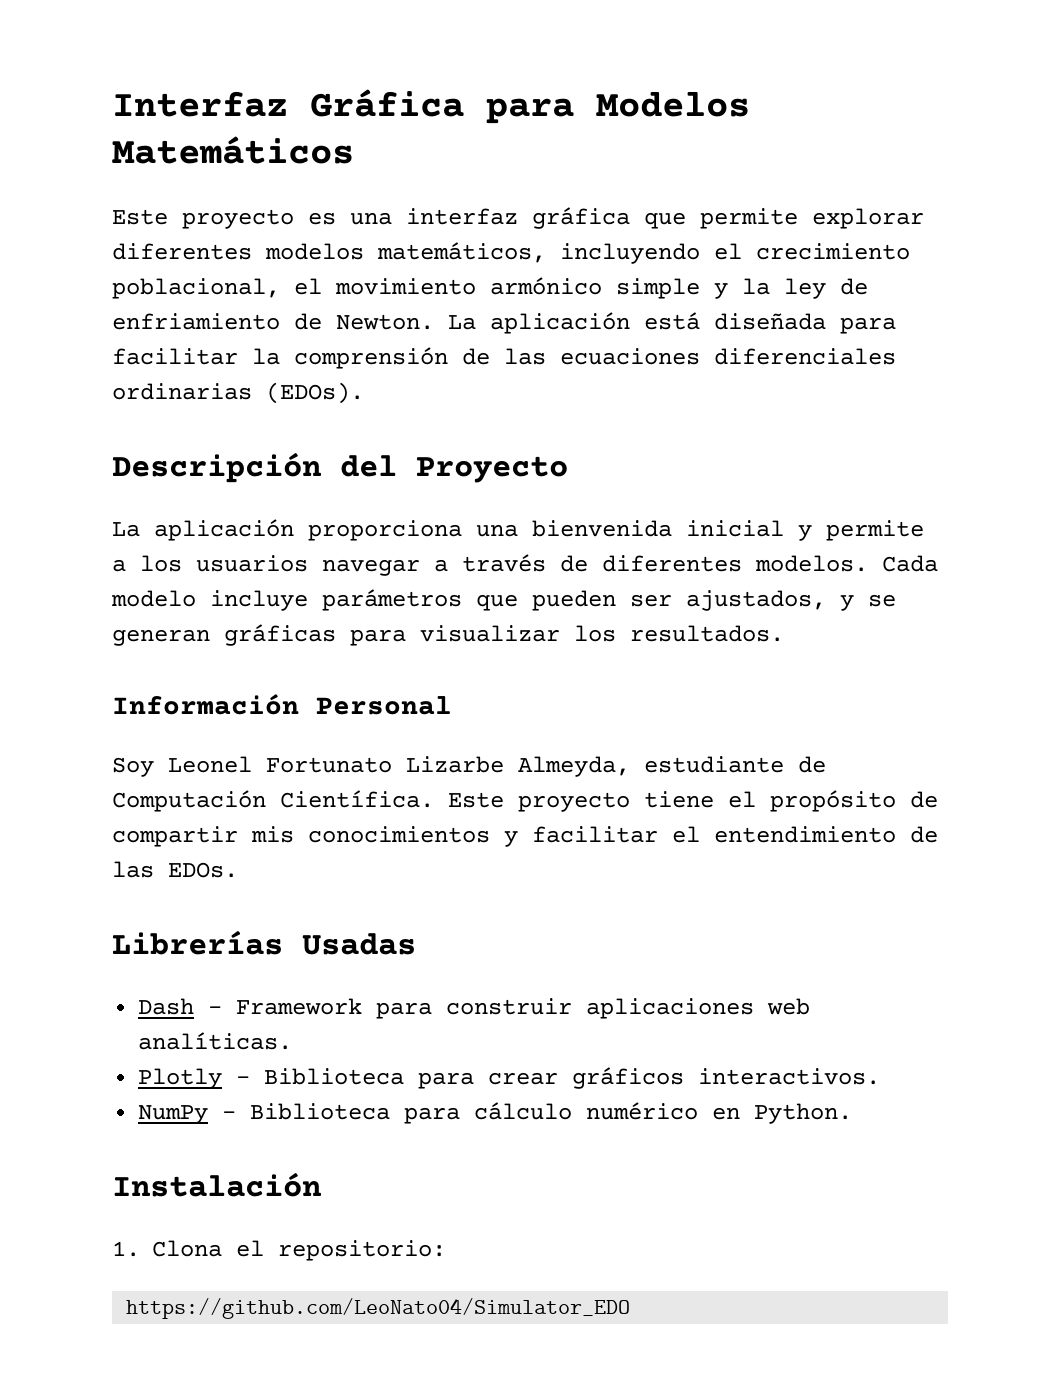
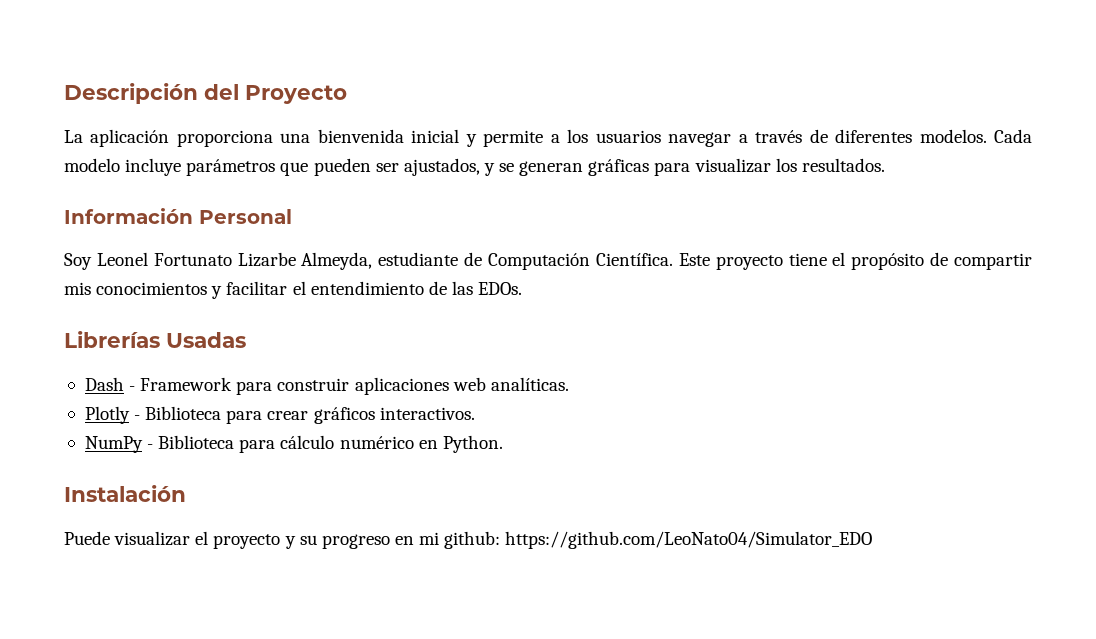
[112,89,750,124] [112,136,354,164] [112,207,924,229] [112,242,910,264] [112,277,868,299] [112,312,896,334] [112,347,896,369] [112,382,364,404] Interfaz Gráfica para Modelos Matemáticos // Este proyecto es una interfaz gráfica que permite explorar diferentes modelos matemáticos, incluyendo el crecimiento poblacional, el movimiento armónico simple y la ley de enfriamiento de Newton. La aplicación está diseñada para facilitar la comprensión de las ecuaciones diferenciales ordinarias (EDOs). // -> (64, 93) none
[112,1240,446,1261] 1. Clona el repositorio: // -> [64,531,501,549] Puede visualizar el proyecto y su progreso en mi github:

